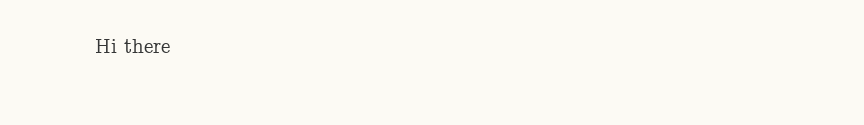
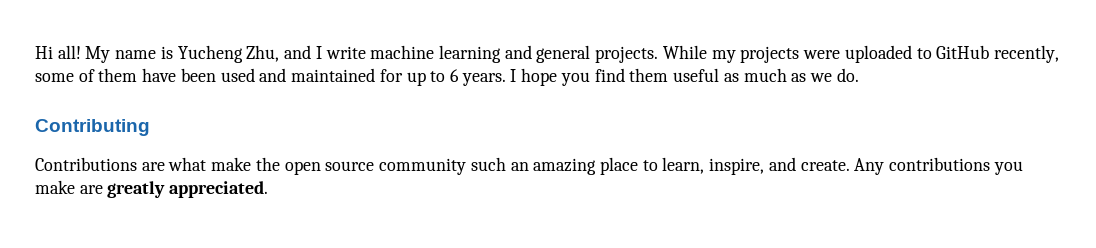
[124,39,170,53] there -> [57,45,1059,63] [35,68,859,86] [35,119,150,136] [35,157,1023,175] [35,180,269,198] all! My name is Yucheng Zhu, and I write machine learning and general projects. While my projects were uploaded to GitHub recently, some of them have been used and maintained for up to 6 years. I hope you find them useful as much as we do. // Contributing // Contributions are what make the open source community such an amazing place to learn, inspire, and create. Any contributions you make are greatly appreciated.

